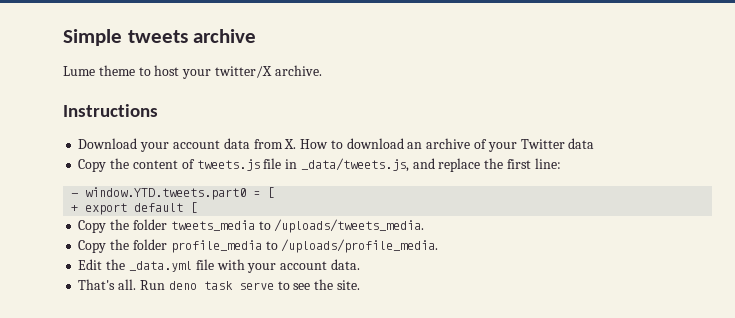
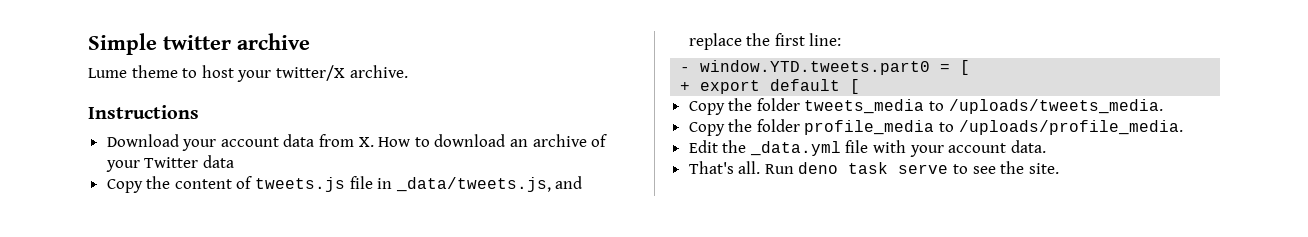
[127,30,188,43] tweets -> [163,35,231,50] twitter

